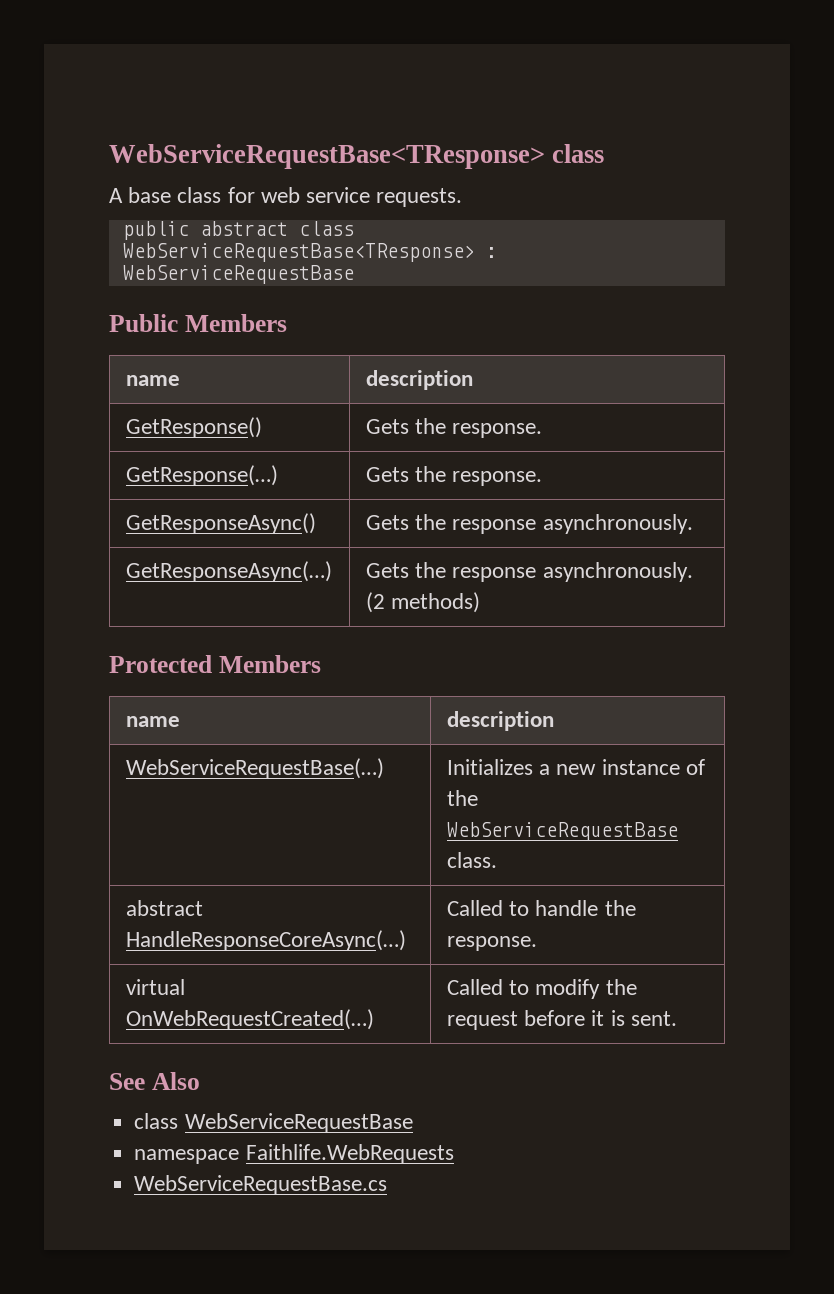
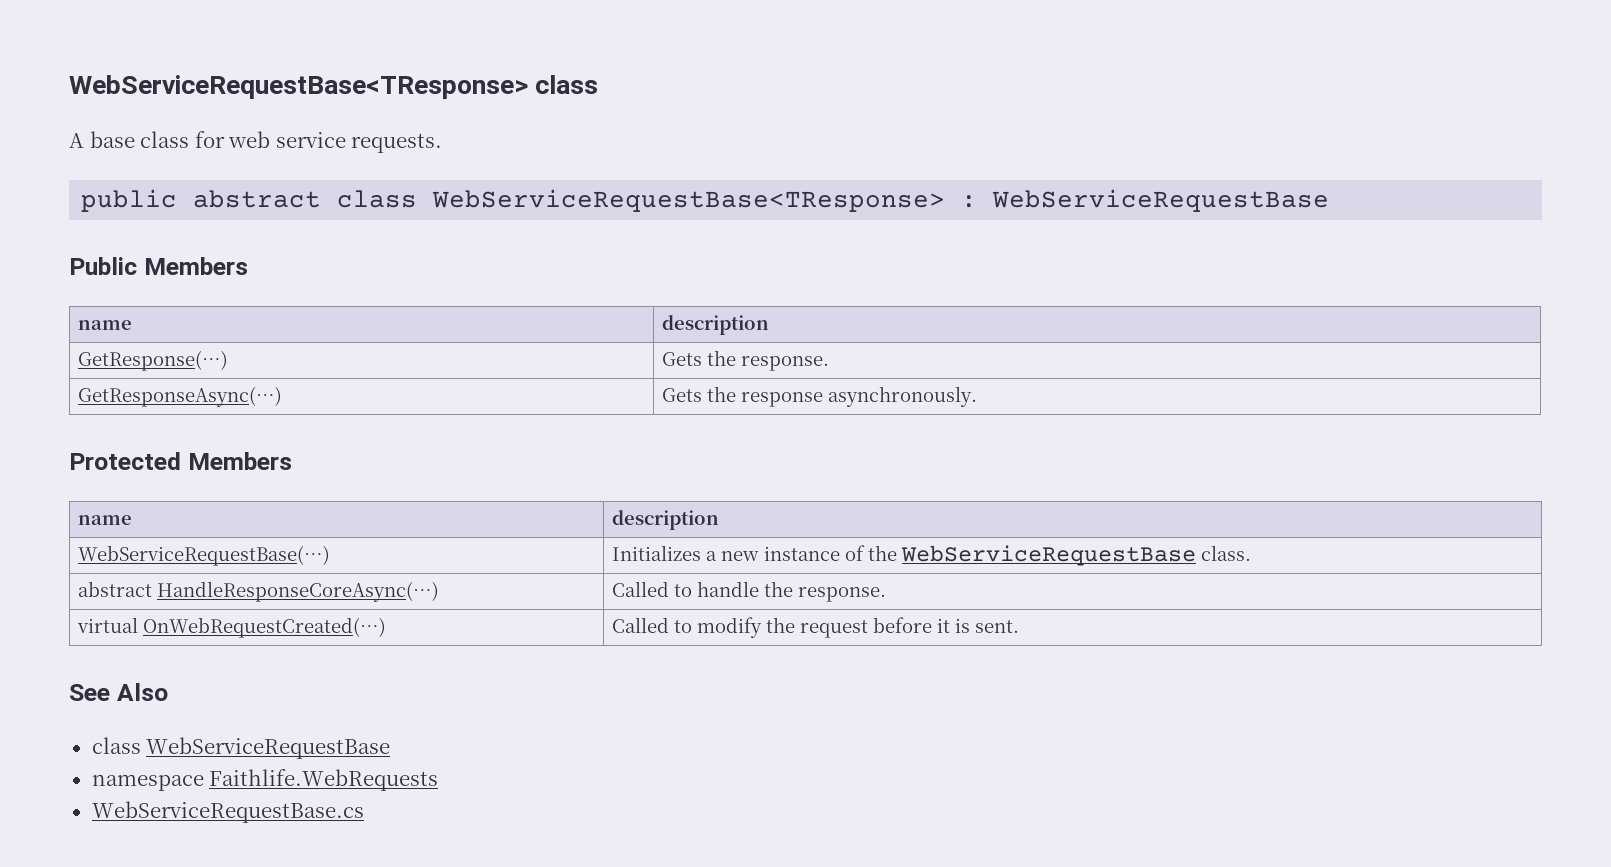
[125,417,262,438] [365,418,543,438] // GetResponse() | Gets the response. -> (769, 325) none
[125,513,316,534] [365,514,693,534] // GetResponseAsync() | Gets the response asynchronously. -> (829, 363) none
[365,592,481,613] (2 methods) -> (977, 396) none

